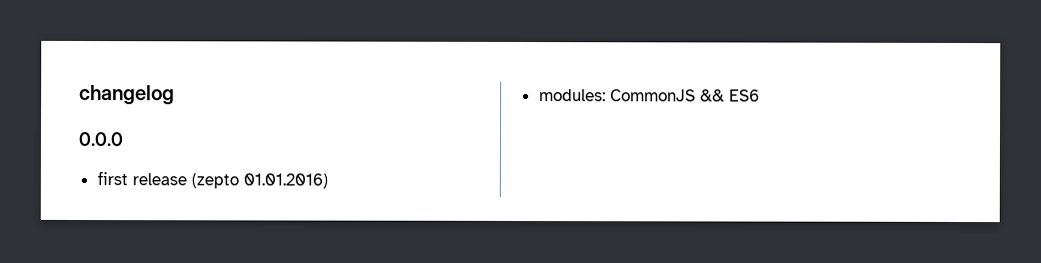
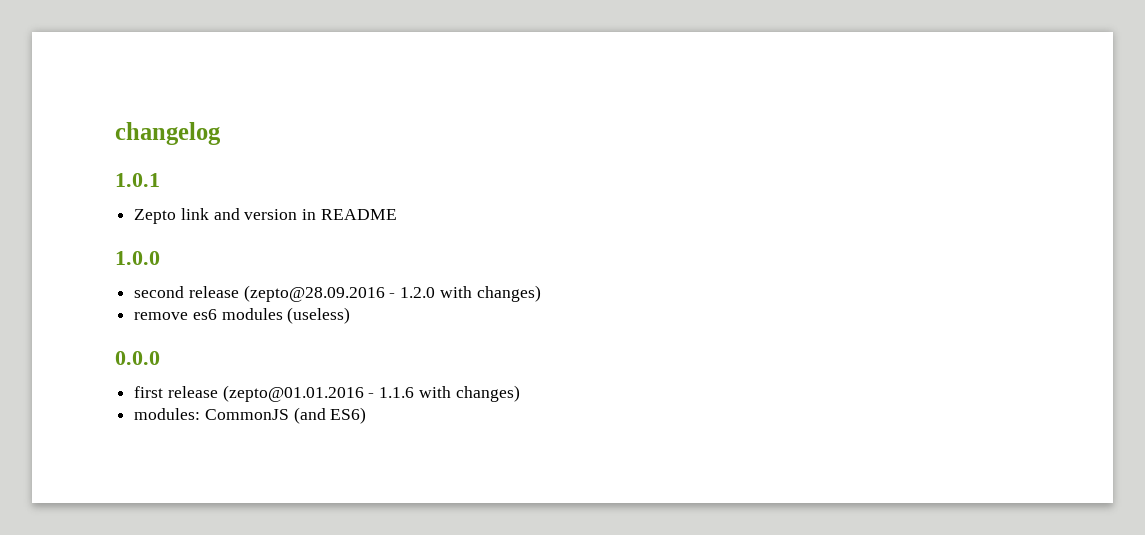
[78,131,123,147] [96,171,328,189] 0.0.0 // first release (zepto 01.01.2016) -> [115,173,160,187] [134,208,397,224] [115,251,160,265] [134,285,541,302] [134,307,351,324] [115,351,160,365] [134,385,520,402] 1.0.1 // Zepto link and version in README // 1.0.0 // second release (zepto@28.09.2016 - 1.2.0 with changes) // remove es6 modules (useless) // 0.0.0 // first release (zepto@01.01.2016 - 1.1.6 with changes)
[699,89,760,102] && ES6 -> [293,407,367,424] (and ES6)

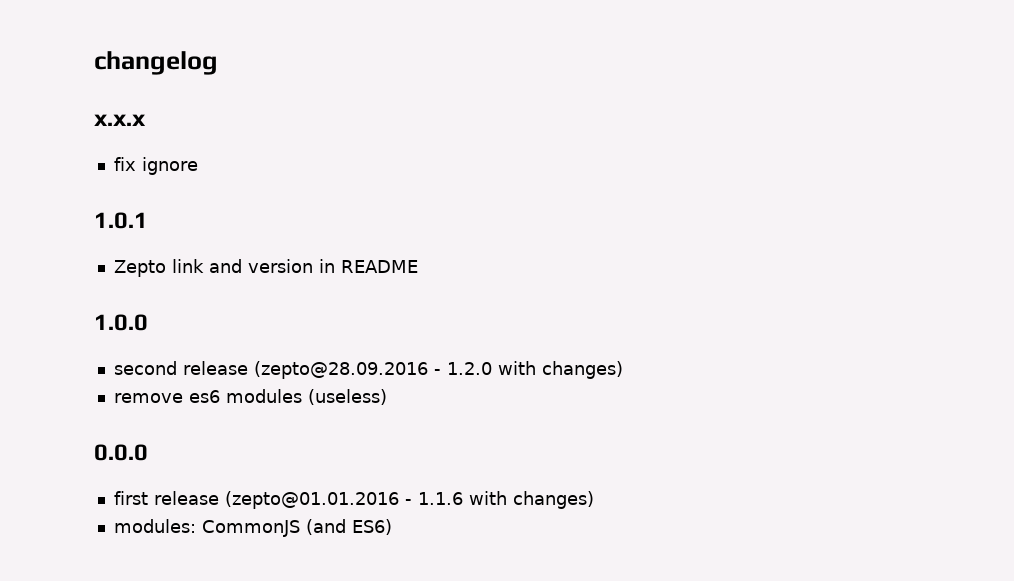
(221, 133) none -> [94,114,146,126] [113,157,198,175] // x.x.x // fix ignore

